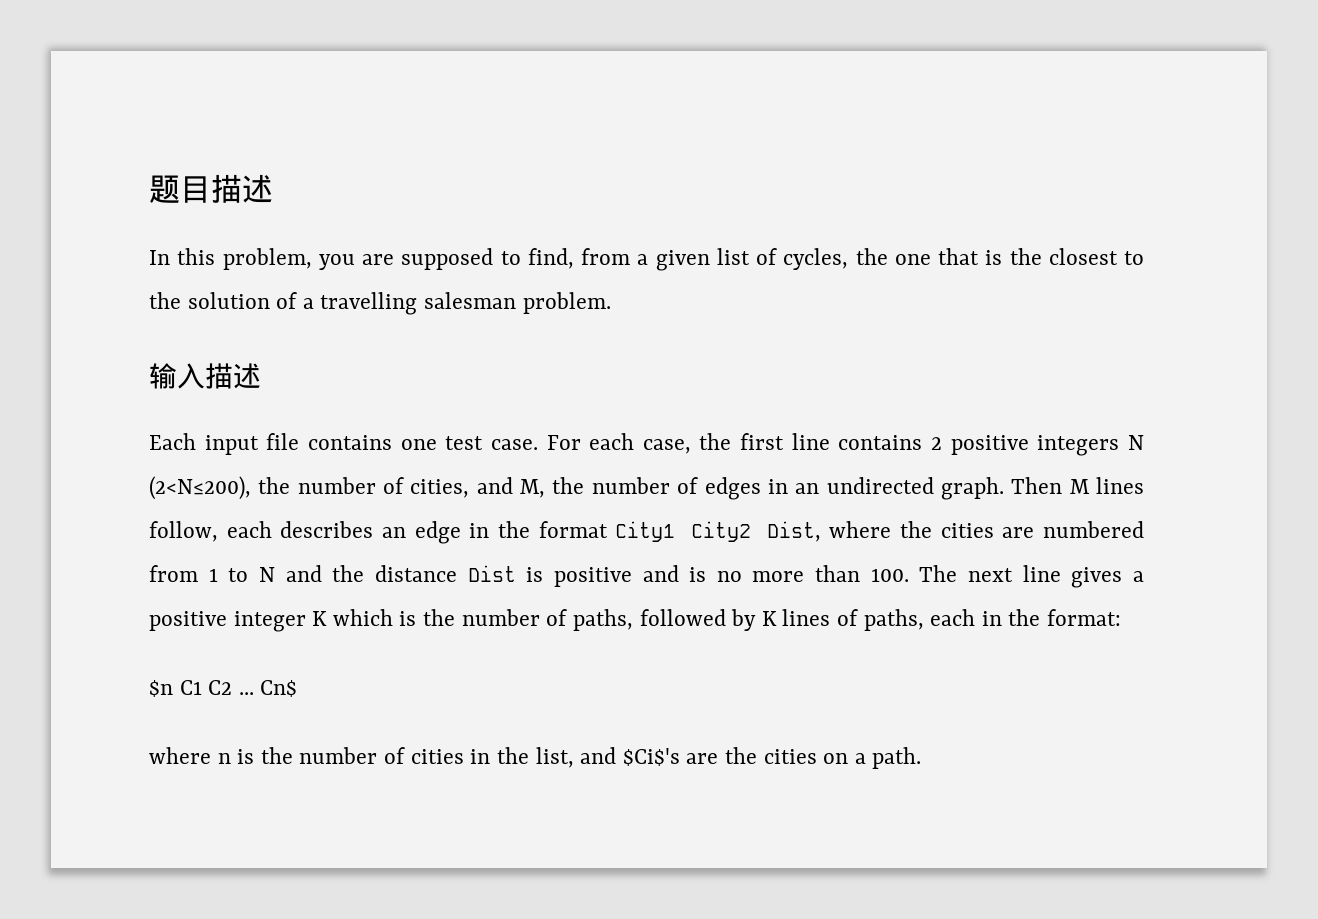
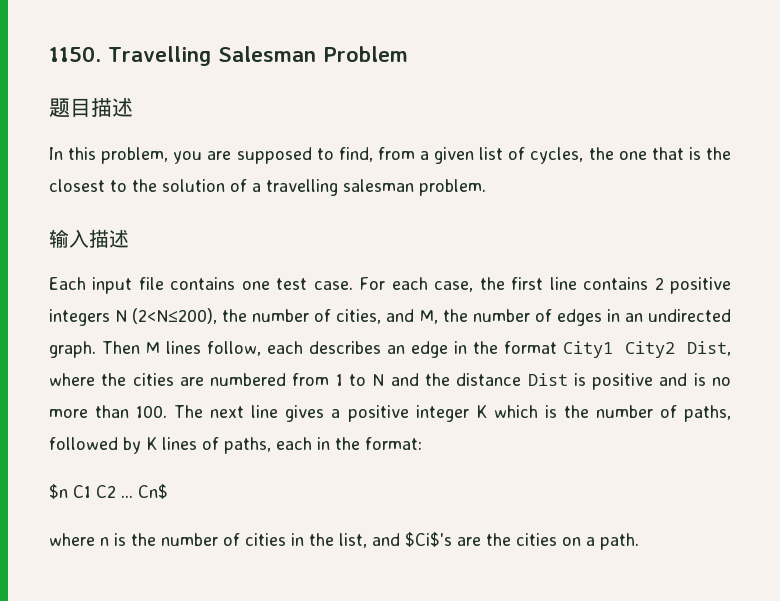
(149, 189) none -> [49,46,408,66] 1150. Travelling Salesman Problem //

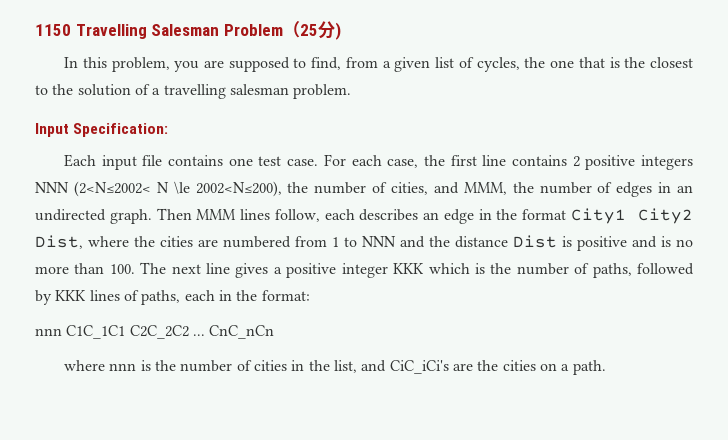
[49,46,101,62] 1150. -> [35,24,71,36] 1150
[49,98,133,118] // 题目描述 -> [282,21,341,40] （25分)
[49,229,129,248] 输入描述 -> [35,123,169,137] Input Specification:
[115,308,218,324] N (2<N≤200), -> [35,181,282,197] NNN (2<N≤2002< N \le 2002<N≤200),
[419,310,438,324] M, -> [463,182,507,195] MMM,
[146,342,160,354] M -> [196,209,237,220] MMM
[372,374,385,386] N -> [362,236,396,247] NNN
[475,405,487,418] K -> [393,263,425,274] KKK
[146,437,157,450] K -> [55,290,87,301] KKK
[49,484,168,499] [49,533,109,546] $n C1 C2 ... Cn$ // where n -> [35,325,275,339] [64,360,137,371] nnn C1C_1C1 C2C_2C2 ... CnC_nCn // where nnn
[405,532,452,547] $Ci$'s -> [389,360,449,374] CiC_iCi's

